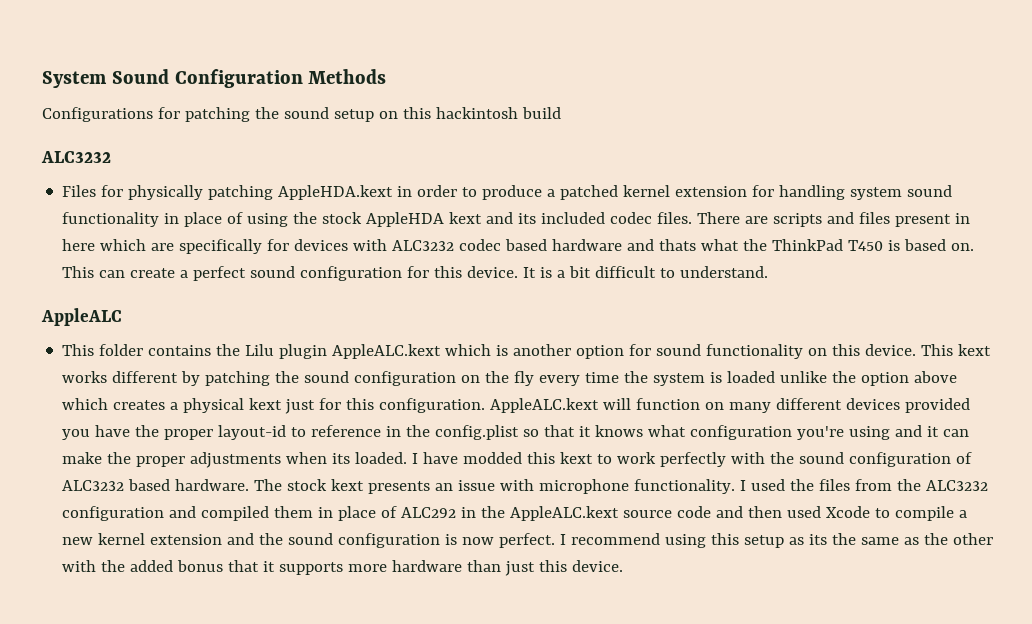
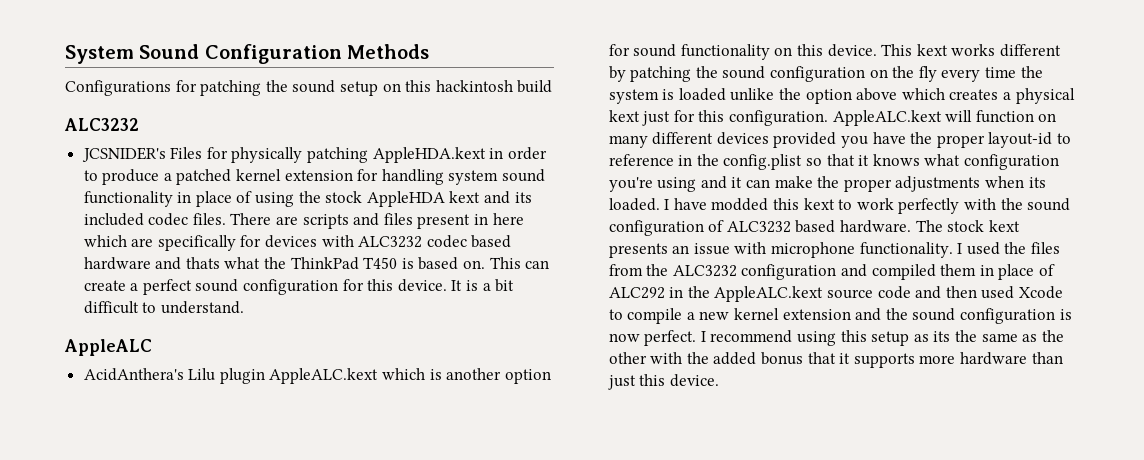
(111, 157) none -> [81,147,166,162] JCSNIDER's
[62,344,241,356] This folder contains the -> [83,368,184,381] AcidAnthera's

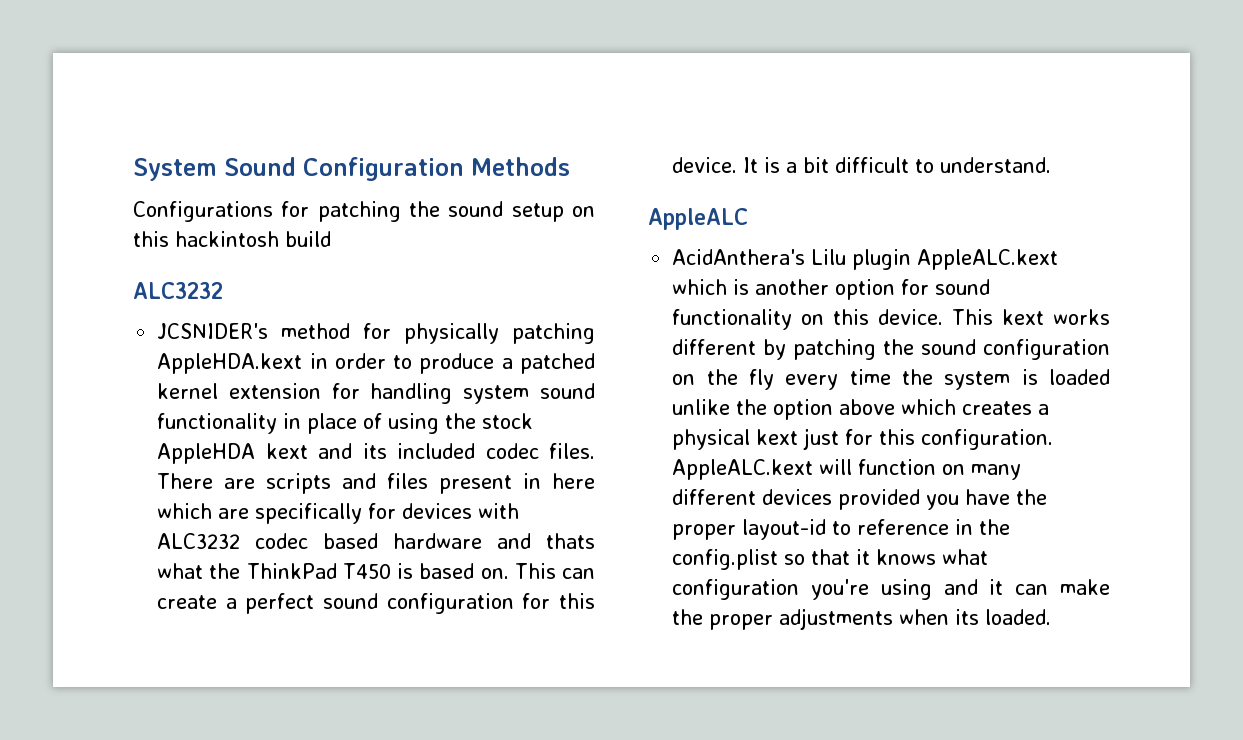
[170,147,203,159] Files -> [281,323,351,339] method
[664,198,1071,214] [608,220,1020,236] [608,242,1061,258] [608,264,1056,280] [608,286,1064,302] [608,308,1072,324] [608,330,1064,346] [608,352,1063,368] [607,374,719,390] I have modded this kext to work perfectly with the sound configuration of ALC3232 based hardware. The stock kext presents an issue with microphone functionality. I used the files from the ALC3232 configuration and compiled them in place of ALC292 in the AppleALC.kext source code and then used Xcode to compile a new kernel extension and the sound configuration is now perfect. I recommend using this setup as its the same as the other with the added bonus that it supports more hardware than just this device. -> (1052, 617) none

